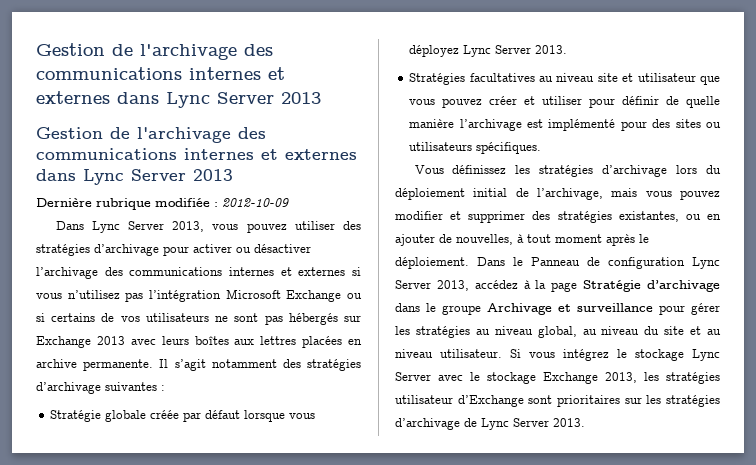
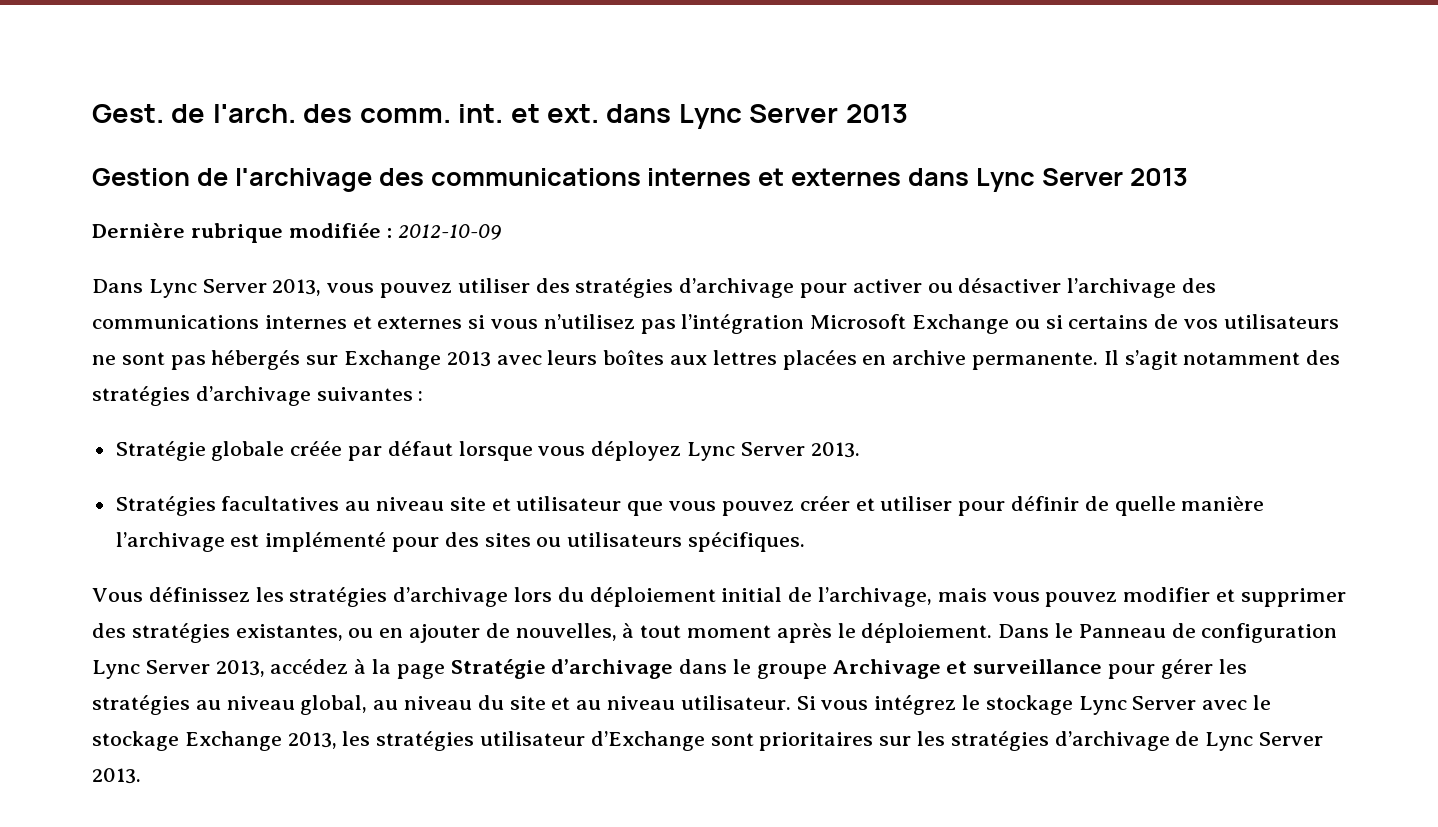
[36,43,273,60] [36,67,285,80] [36,91,110,104] Gestion de l'archivage des communications internes et externes -> [92,104,599,123] Gest. de l'arch. des comm. int. et ext.

